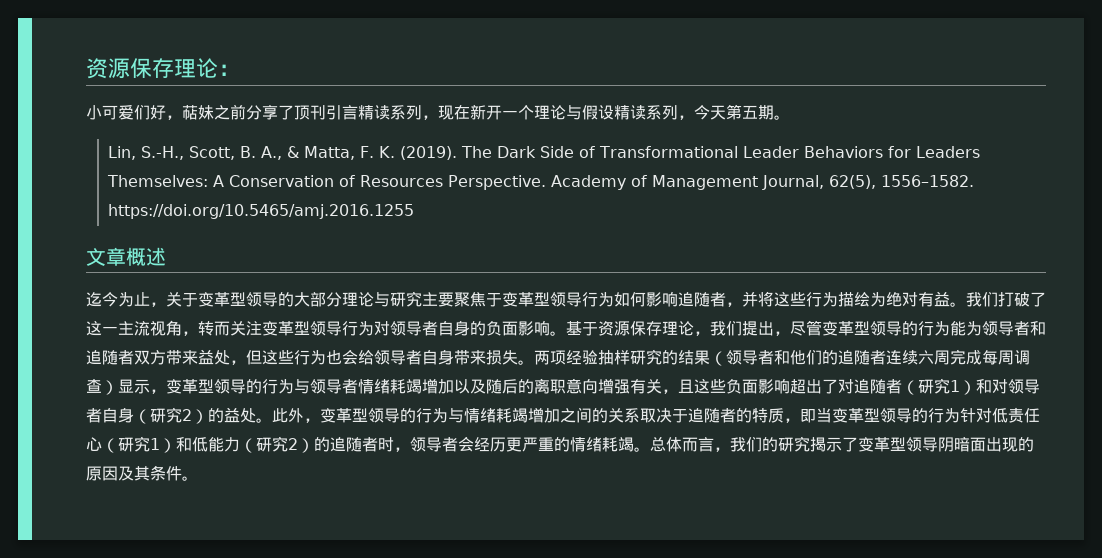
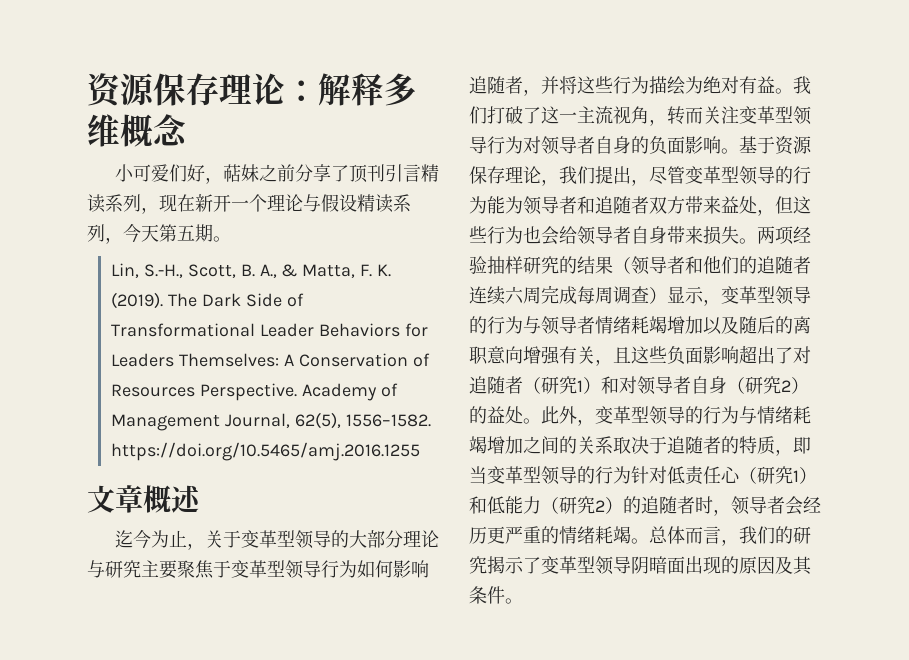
(240, 70) none -> [318,73,417,106] [87,114,188,147] 解释多维概念

